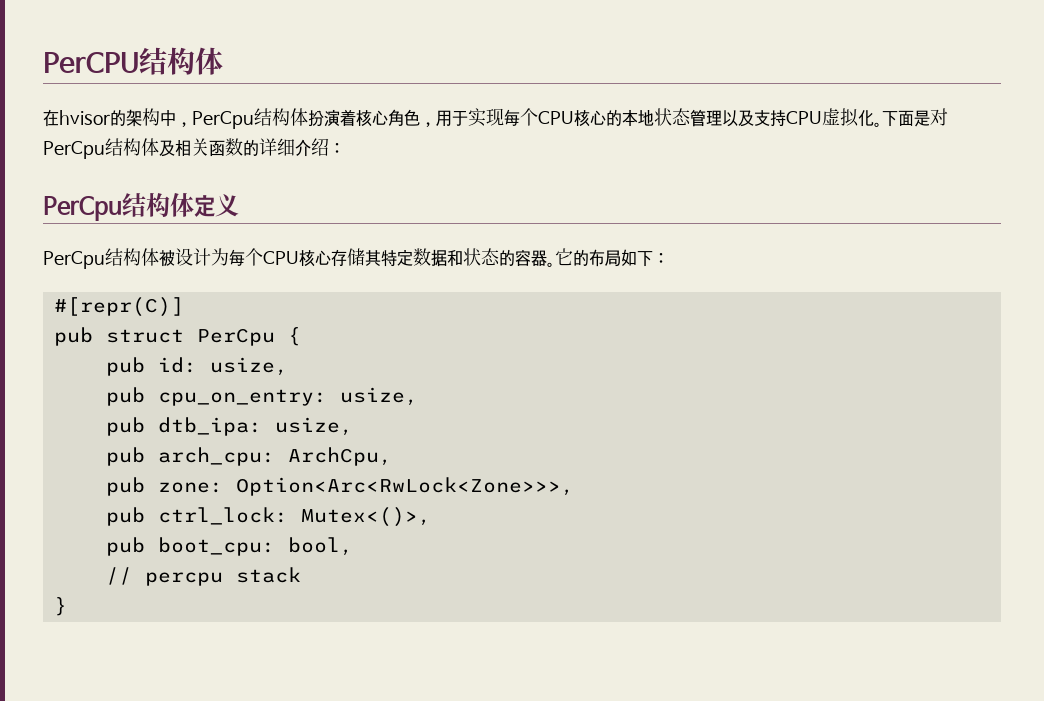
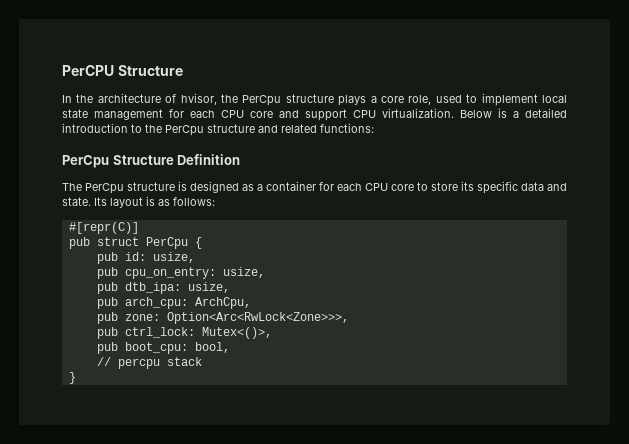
[138,47,223,75] [43,108,948,129] [43,138,345,159] [43,192,239,221] [43,248,669,269] 结构体 // 在hvisor的架构中，PerCpu结构体扮演着核心角色，用于实现每个CPU核心的本地状态管理以及支持CPU虚拟化。下面是对PerCpu结构体及相关函数的详细介绍： // PerCpu结构体定义 // PerCpu结构体被设计为每个CPU核心存储其特定数据和状态的容器。它的布局如下： -> [117,65,183,76] [62,93,567,106] [62,108,567,121] [62,123,374,136] [62,154,241,168] [62,181,567,194] [62,196,215,208] Structure // In the architecture of hvisor, the PerCpu structure plays a core role, used to implement local state management for each CPU core and support CPU virtualization. Below is a detailed introduction to the PerCpu structure and related functions: // PerCpu Structure Definition // The PerCpu structure is designed as a container for each CPU core to store its specific data and state. Its layout is as follows:

